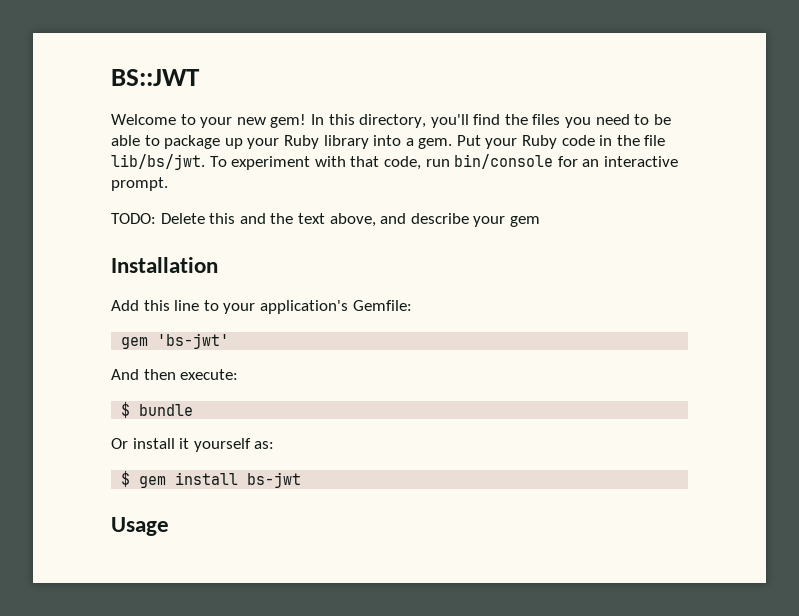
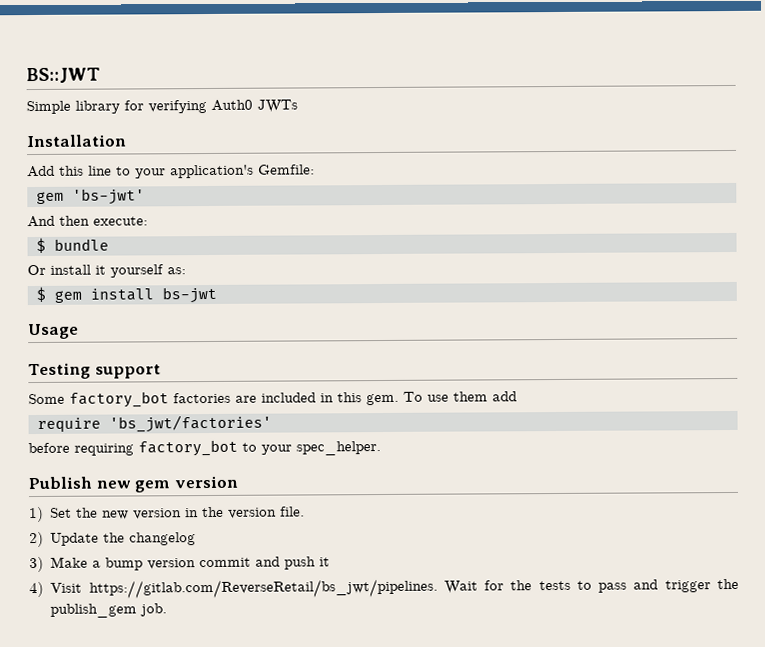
[111,114,671,128] [111,135,666,149] [111,154,678,170] [111,177,168,191] [111,213,540,227] Welcome to your new gem! In this directory, you'll find the files you need to be able to package up your Ruby library into a gem. Put your Ruby code in the file lib/bs/jwt. To experiment with that code, run bin/console for an interactive prompt. // TODO: Delete this and the text above, and describe your gem -> [26,99,298,115] Simple library for verifying Auth0 JWTs
(169, 526) none -> [28,362,161,380] [28,391,517,408] [36,414,272,433] [28,439,381,457] [28,475,238,493] [29,506,306,523] [29,531,197,548] [29,556,331,573] [29,578,739,599] [50,603,168,618] // Testing support // Some factory_bot factories are included in this gem. To use them add // require 'bs_jwt/factories' // before requiring factory_bot to your spec_helper. // Publish new gem version // 1) Set the new version in the version file. // 2) Update the changelog // 3) Make a bump version commit and push it // 4) Visit https://gitlab.com/ReverseRetail/bs_jwt/pipelines. Wait for the tests to pass and trigger the publish_gem job.

